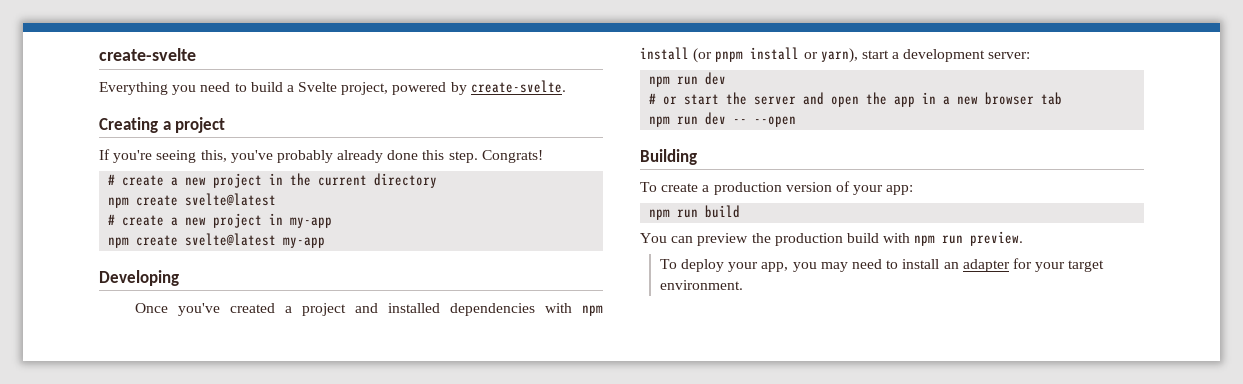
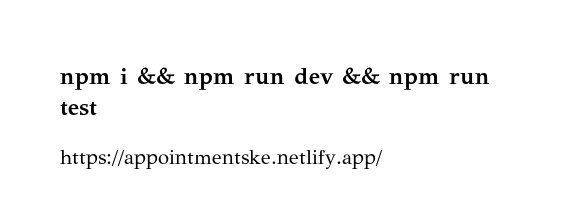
[99,48,196,61] [99,80,566,95] [99,117,226,133] [99,149,543,163] [108,173,438,188] [108,193,277,208] [108,213,333,228] [108,233,326,248] [99,270,179,286] [135,303,603,316] [640,47,1031,63] [649,72,727,87] [649,92,1063,107] [649,112,797,127] [640,149,697,165] [640,181,914,195] [649,205,741,220] [640,231,1024,246] [659,258,1105,272] [659,280,743,290] create-svelte // Everything you need to build a Svelte project, powered by create-svelte. // Creating a project // If you're seeing this, you've probably already done this step. Congrats! // # create a new project in the current directory // npm create svelte@latest // # create a new project in my-app // npm create svelte@latest my-app // Developing // Once you've created a project and installed dependencies with npm install (or pnpm install or yarn), start a development server: // npm run dev // # or start the server and open the app in a new browser tab // npm run dev -- --open // Building // To create a production version of your app: // npm run build // You can preview the production build with npm run preview. // To deploy your app, you may need to install an adapter for your target environment. -> [60,67,490,90] [60,102,97,116] [60,150,383,169] npm i && npm run dev && npm run test // https://appointmentske.netlify.app/

